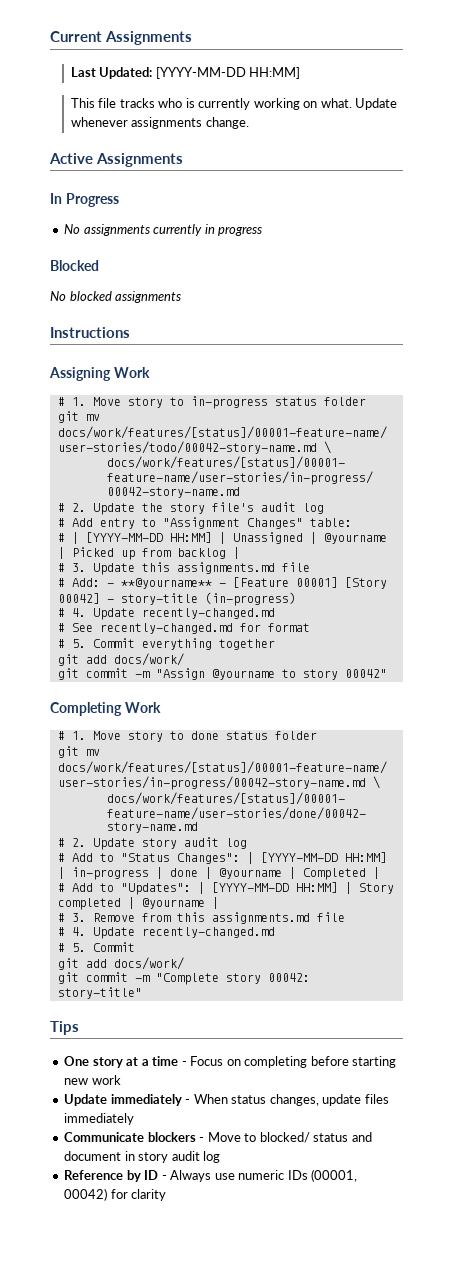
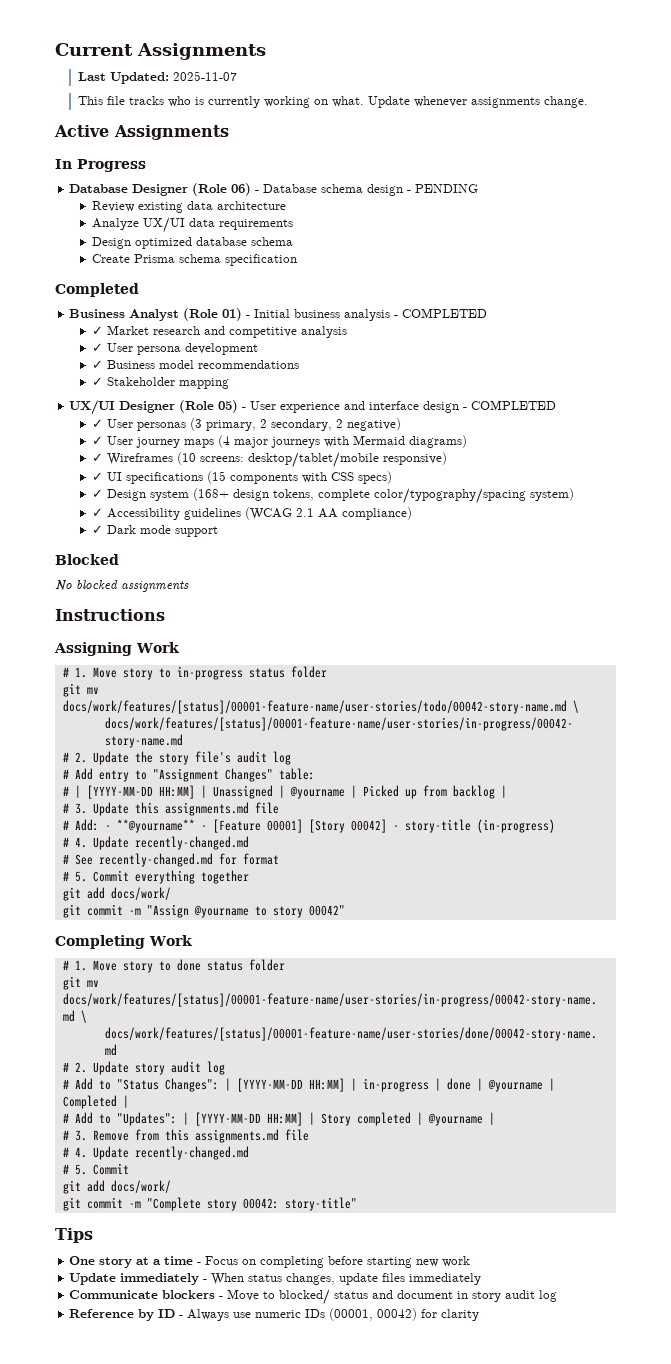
[155,67,301,79] [YYYY-MM-DD HH:MM] -> [172,71,237,81] 2025-11-07
[64,224,263,236] No assignments currently in progress -> [69,183,479,196] [91,201,286,213] [91,217,293,233] [91,237,293,249] [91,254,297,266] [55,283,139,297] [69,308,488,321] [91,325,347,338] [91,343,258,355] [91,360,299,369] [91,377,229,389] [69,400,557,415] [91,418,401,431] [91,435,467,448] [91,452,447,468] [91,471,392,484] [91,488,574,504] [91,507,412,520] [91,525,218,537] Database Designer (Role 06) - Database schema design - PENDING // Review existing data architecture // Analyze UX/UI data requirements // Design optimized database schema // Create Prisma schema specification // Completed // Business Analyst (Role 01) - Initial business analysis - COMPLETED // ✓ Market research and competitive analysis // ✓ User persona development // ✓ Business model recommendations // ✓ Stakeholder mapping // UX/UI Designer (Role 05) - User experience and interface design - COMPLETED // ✓ User personas (3 primary, 2 secondary, 2 negative) // ✓ User journey maps (4 major journeys with Mermaid diagrams) // ✓ Wireframes (10 screens: desktop/tablet/mobile responsive) // ✓ UI specifications (15 components with CSS specs) // ✓ Design system (168+ design tokens, complete color/typography/spacing system) // ✓ Accessibility guidelines (WCAG 2.1 AA compliance) // ✓ Dark mode support

